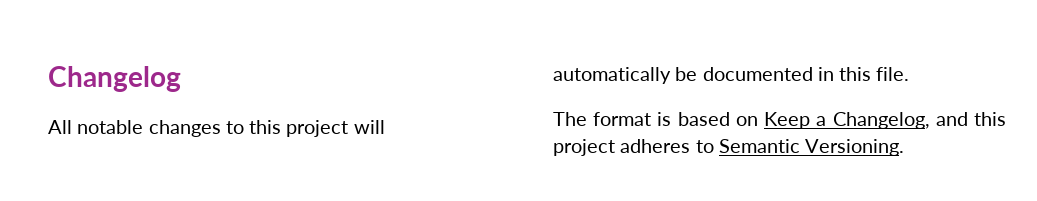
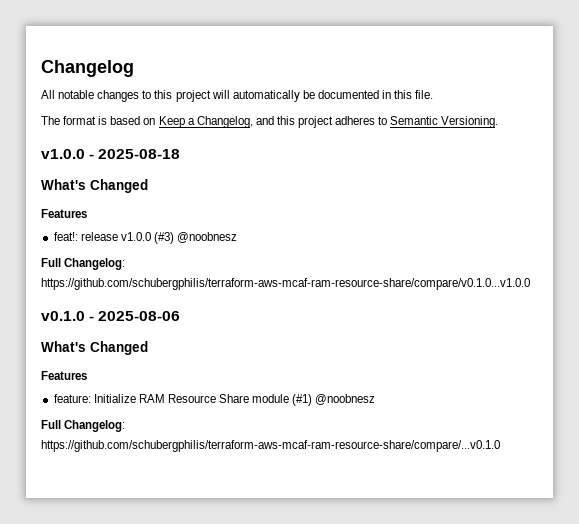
(905, 147) none -> [41,149,181,159] [41,179,148,193] [41,209,87,218] [53,232,238,244] [41,258,126,270] [41,278,530,290] [41,311,181,321] [41,341,148,355] [41,371,87,380] [53,394,376,406] [41,420,126,432] [41,440,500,452] // v1.0.0 - 2025-08-18 // What's Changed // Features // feat!: release v1.0.0 (#3) @noobnesz // Full Changelog: https://github.com/schubergphilis/terraform-aws-mcaf-ram-resource-share/compare/v0.1.0...v1.0.0 // v0.1.0 - 2025-08-06 // What's Changed // Features // feature: Initialize RAM Resource Share module (#1) @noobnesz // Full Changelog: https://github.com/schubergphilis/terraform-aws-mcaf-ram-resource-share/compare/...v0.1.0

